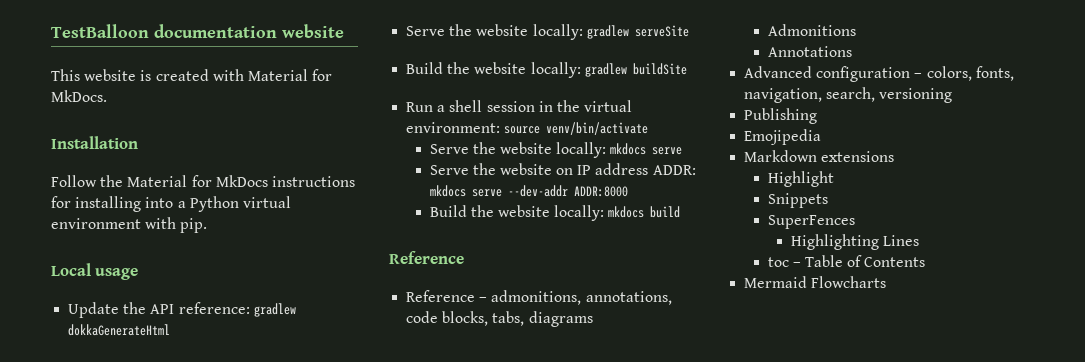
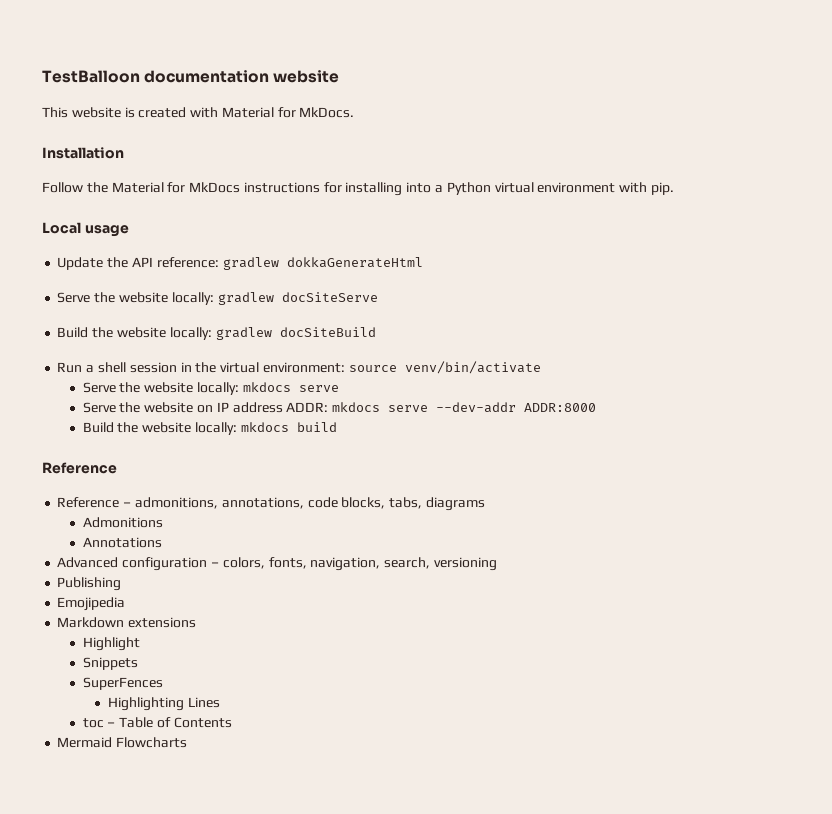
[634,25,689,37] serveSite -> [281,292,378,302] docSiteServe
[632,63,687,75] buildSite -> [279,327,376,337] docSiteBuild

